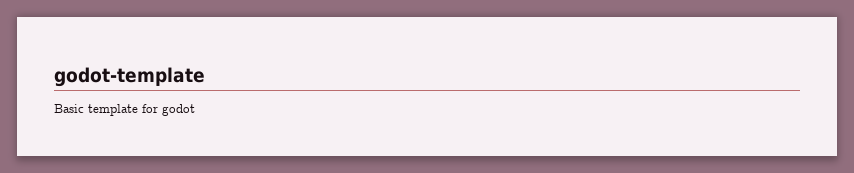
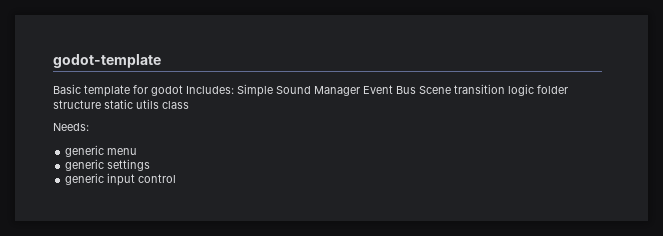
(195, 110) none -> [186,84,568,97] [53,99,189,109] [53,123,89,131] [65,145,138,157] [65,159,151,171] [65,173,177,186] Includes: Simple Sound Manager Event Bus Scene transition logic folder structure static utils class // Needs: // generic menu // generic settings // generic input control

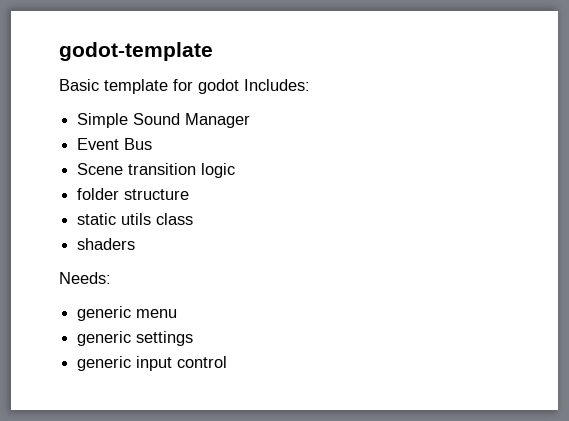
(234, 90) none -> (310, 85) //
(360, 91) none -> (251, 120) //
(416, 90) none -> (153, 144) //
(534, 90) none -> (236, 170) //
(101, 104) none -> (190, 194) //
(189, 105) none -> [77,238,136,250] // shaders

